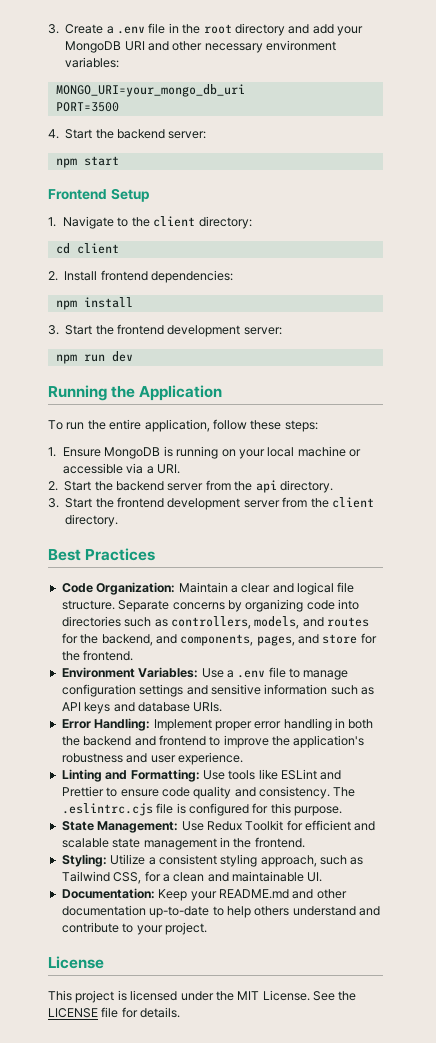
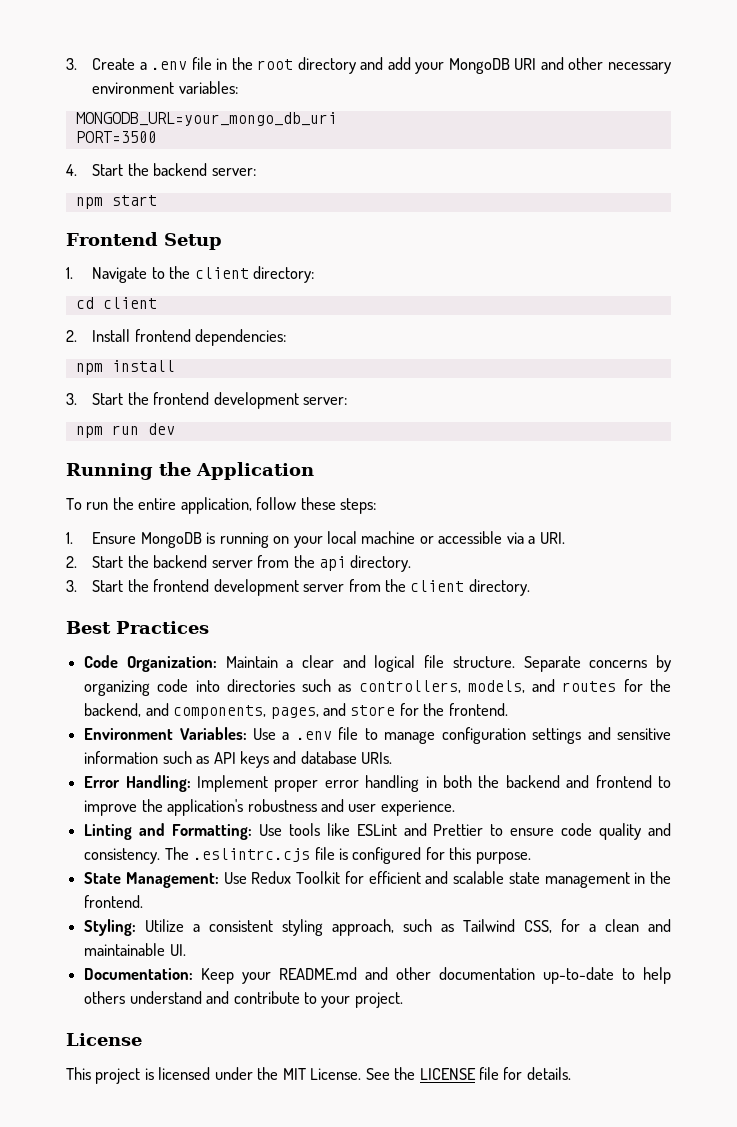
[55,84,245,97] MONGO_URI=your_mongo_db_uri -> [75,112,337,126] MONGODB_URL=your_mongo_db_uri

